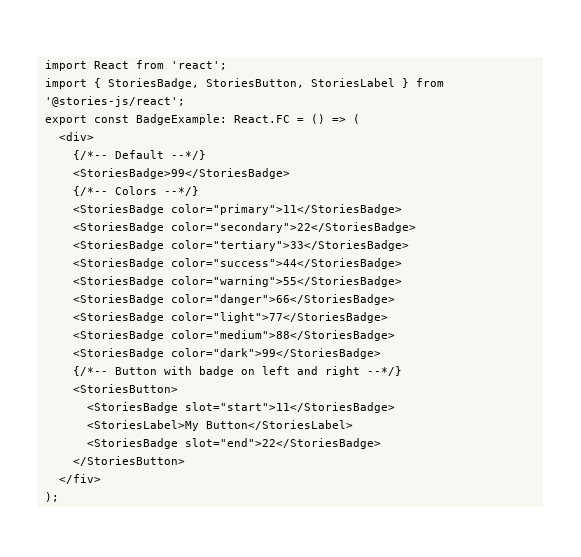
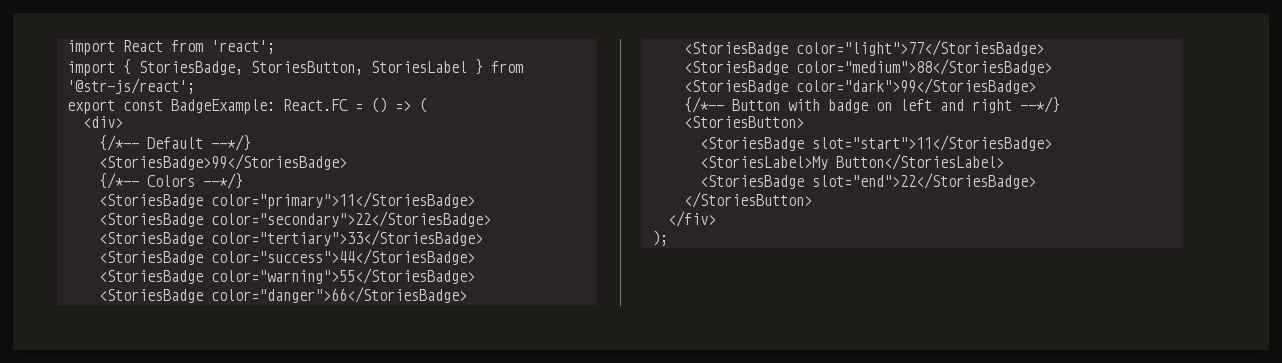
[45,96,186,107] '@stories-js/react'; -> [66,78,195,94] '@str-js/react';

